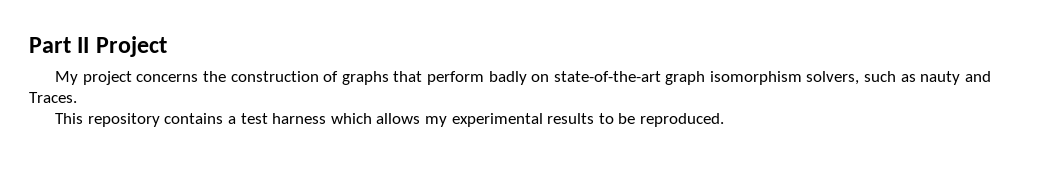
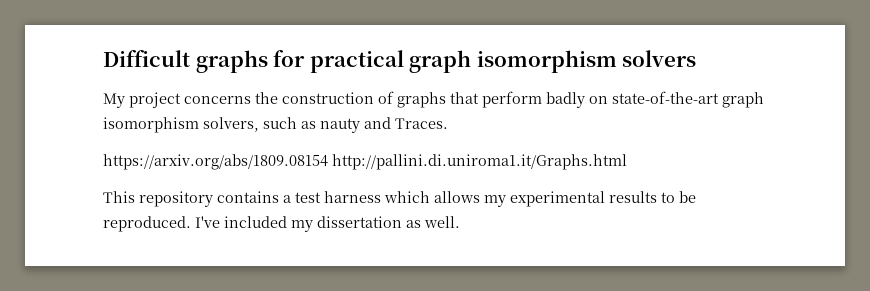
[29,36,167,57] Part II Project -> [103,50,697,73] Difficult graphs for practical graph isomorphism solvers
(77, 97) none -> [103,154,627,170] // https://arxiv.org/abs/1809.08154 http://pallini.di.uniroma1.it/Graphs.html
(724, 120) none -> [195,216,460,232] I've included my dissertation as well.

